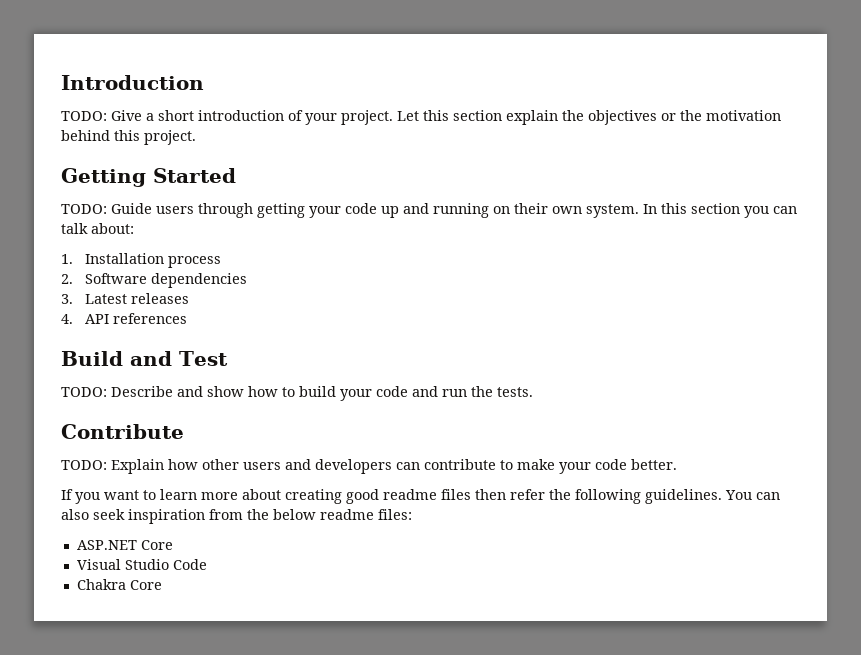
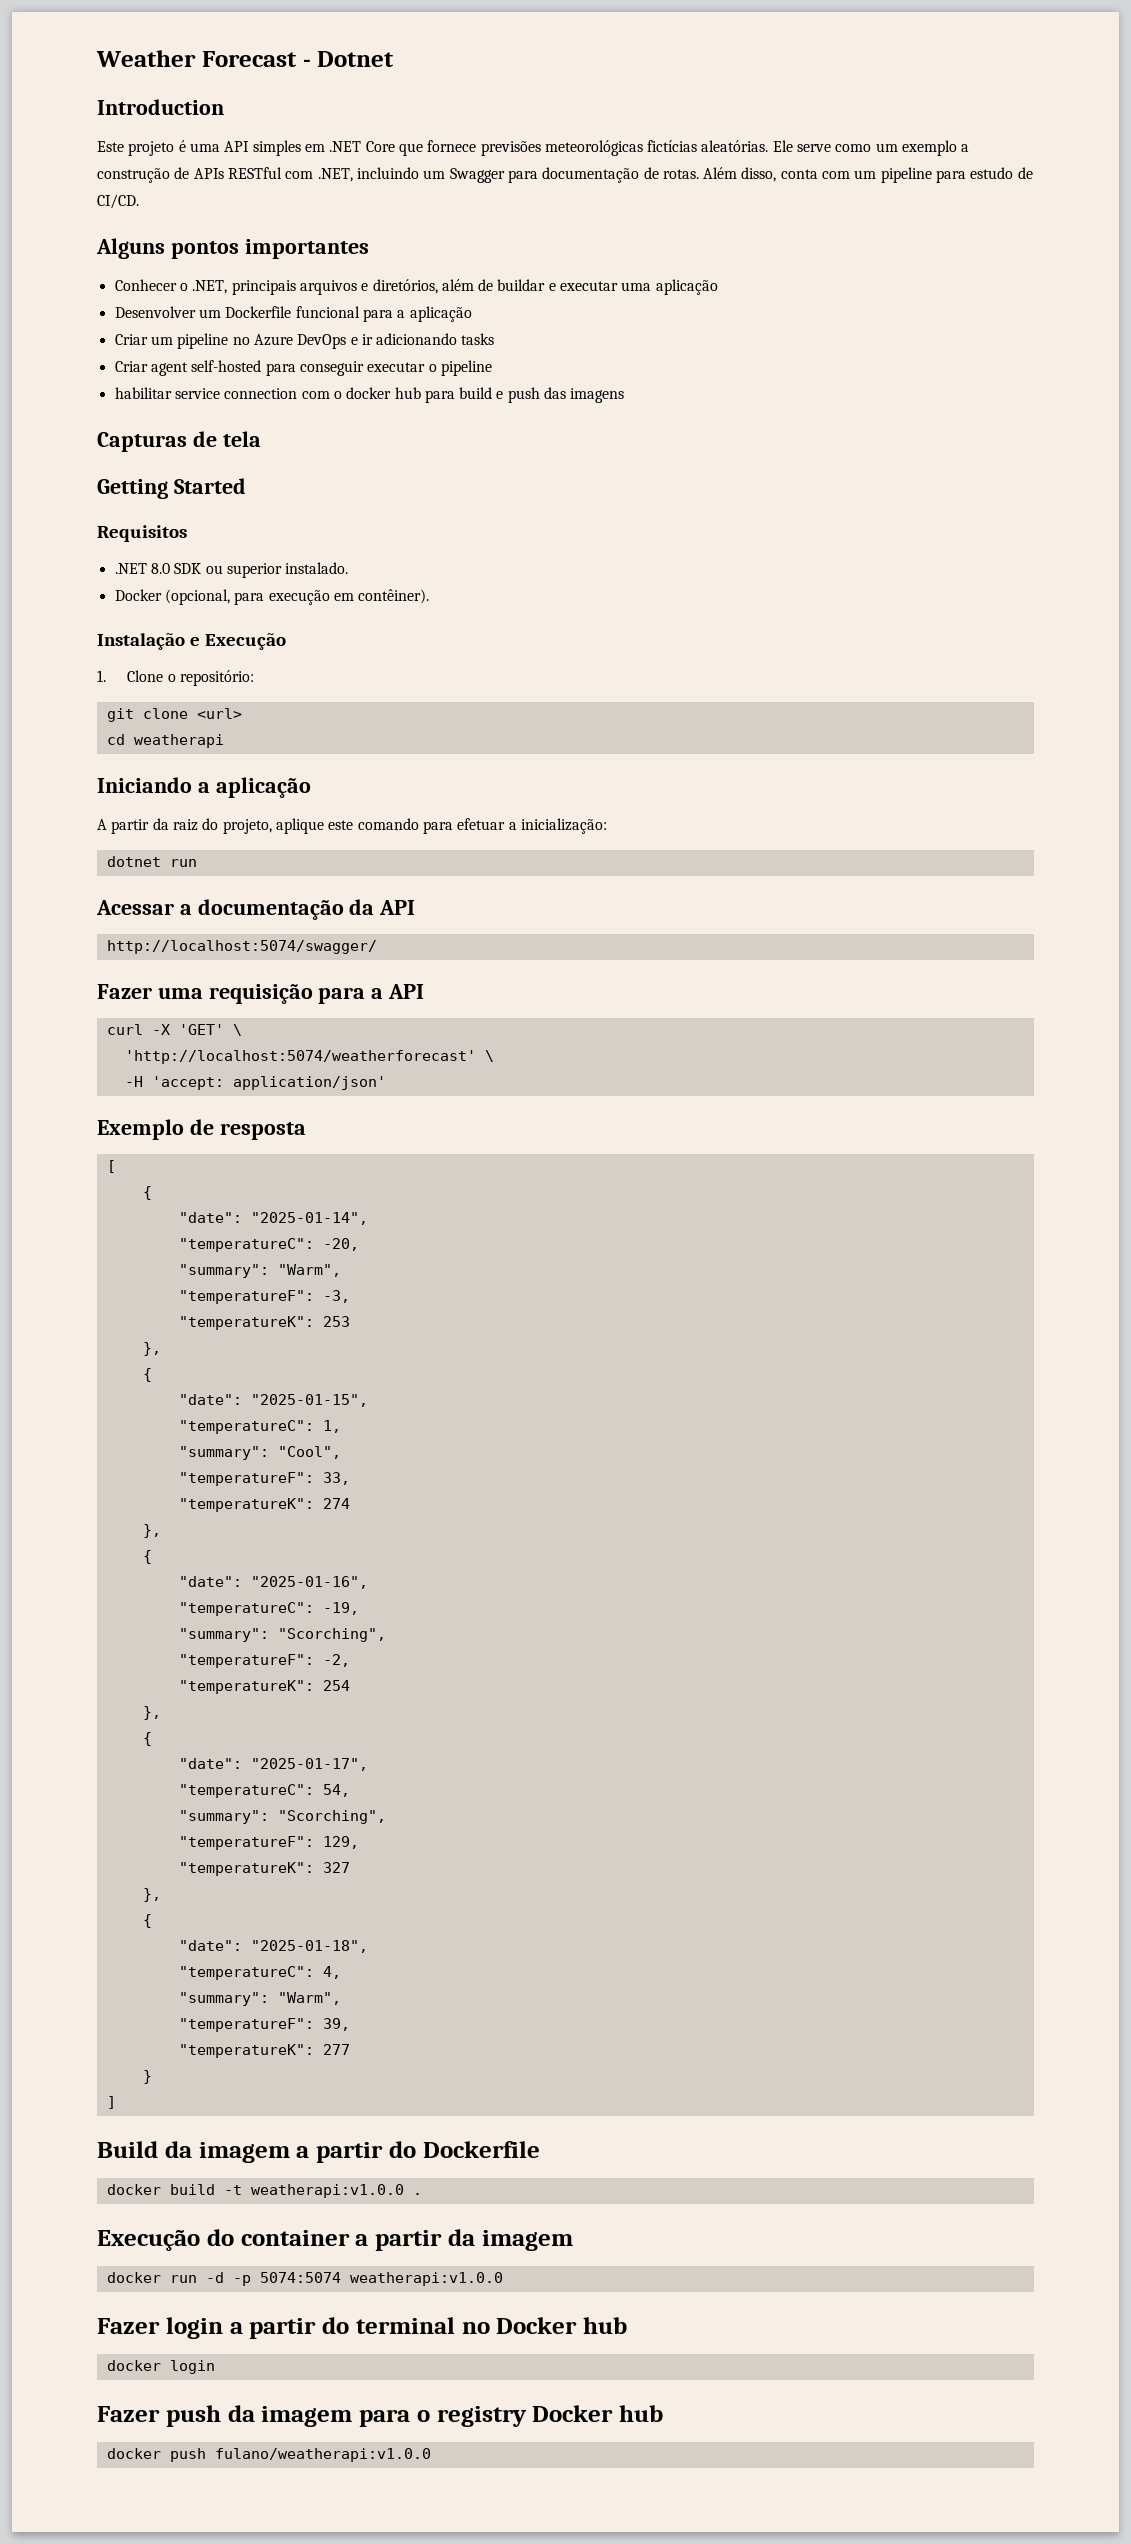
[61,75,204,90] [61,110,781,125] [61,130,196,145] [61,168,236,187] [61,203,797,218] [61,223,134,234] [61,253,222,268] [61,273,248,288] [61,293,190,304] [61,313,188,324] [61,351,228,366] [61,386,533,401] [61,424,184,439] [61,459,677,474] [61,489,780,504] [61,509,412,524] [76,540,173,550] [76,559,207,570] [76,579,162,590] Introduction // TODO: Give a short introduction of your project. Let this section explain the objectives or the motivation behind this project. // Getting Started // TODO: Guide users through getting your code up and running on their own system. In this section you can talk about: // 1. Installation process // 2. Software dependencies // 3. Latest releases // 4. API references // Build and Test // TODO: Describe and show how to build your code and run the tests. // Contribute // TODO: Explain how other users and developers can contribute to make your code better. // If you want to learn more about creating good readme files then refer the following guidelines. You can also seek inspiration from the below readme files: // ASP.NET Core // Visual Studio Code // Chakra Core -> [96,50,395,67] [97,99,224,115] [97,140,970,156] [97,167,1033,183] [97,194,139,209] [96,238,369,259] [114,279,718,295] [114,306,472,322] [114,333,495,349] [114,360,492,376] [114,387,625,403] [97,431,261,452] [97,478,246,499] [97,525,187,542] [114,562,349,578] [114,589,430,605] [97,633,286,650] [97,670,254,686] [106,708,242,722] [106,734,224,748] [97,777,311,798] [97,818,607,834] [106,856,197,867] [96,899,416,920] [106,940,377,954] [97,984,425,1004] [106,1024,242,1036] [124,1050,494,1064] [124,1076,386,1090] [97,1119,306,1140] [106,1160,116,1173] [142,1186,152,1200] [178,1212,368,1225] [178,1238,359,1252] [178,1264,341,1278] [178,1290,350,1304] [178,1316,350,1330] [142,1342,161,1356] [142,1368,152,1382] [178,1394,368,1407] [178,1420,341,1434] [178,1446,341,1460] [178,1472,350,1486] [178,1498,350,1512] [142,1524,161,1538] [142,1550,152,1564] [178,1576,368,1589] [178,1602,359,1616] [178,1628,386,1642] [178,1654,350,1668] [178,1680,350,1694] [142,1706,161,1720] [142,1732,152,1746] [178,1758,368,1771] [178,1784,350,1798] [178,1810,386,1824] [178,1836,359,1850] [178,1862,350,1876] [142,1888,161,1902] [142,1914,152,1928] [178,1940,368,1953] [178,1966,341,1980] [178,1992,341,2006] [178,2018,350,2032] [178,2044,350,2058] [142,2070,152,2084] [106,2096,116,2109] [97,2141,540,2163] [106,2184,422,2198] [97,2229,573,2251] [106,2272,503,2286] [97,2317,627,2339] [106,2360,215,2374] [97,2405,663,2427] [106,2448,431,2462] Weather Forecast - Dotnet // Introduction // Este projeto é uma API simples em .NET Core que fornece previsões meteorológicas fictícias aleatórias. Ele serve como um exemplo a construção de APIs RESTful com .NET, incluindo um Swagger para documentação de rotas. Além disso, conta com um pipeline para estudo de CI/CD. // Alguns pontos importantes // Conhecer o .NET, principais arquivos e diretórios, além de buildar e executar uma aplicação // Desenvolver um Dockerfile funcional para a aplicação // Criar um pipeline no Azure DevOps e ir adicionando tasks // Criar agent self-hosted para conseguir executar o pipeline // habilitar service connection com o docker hub para build e push das imagens // Capturas de tela // Getting Started // Requisitos // .NET 8.0 SDK ou superior instalado. // Docker (opcional, para execução em contêiner). // Instalação e Execução // 1. Clone o repositório: // git clone <url> // cd weatherapi // Iniciando a aplicação // A partir da raiz do projeto, aplique este comando para efetuar a inicialização: // dotnet run // Acessar a documentação da API // http://localhost:5074/swagger/ // Fazer uma requisição para a API // curl -X 'GET' \ // 'http://localhost:5074/weatherforecast' \ // -H 'accept: application/json' // Exemplo de resposta // [ // { // "date": "2025-01-14", // "temperatureC": -20, // "summary": "Warm", // "temperatureF": -3, // "temperatureK": 253 // }, // { // "date": "2025-01-15", // "temperatureC": 1, // "summary": "Cool", // "temperatureF": 33, // "temperatureK": 274 // }, // { // "date": "2025-01-16", // "temperatureC": -19, // "summary": "Scorching", // "temperatureF": -2, // "temperatureK": 254 // }, // { // "date": "2025-01-17", // "temperatureC": 54, // "summary": "Scorching", // "temperatureF": 129, // "temperatureK": 327 // }, // { // "date": "2025-01-18", // "temperatureC": 4, // "summary": "Warm", // "temperatureF": 39, // "temperatureK": 277 // } // ] // Build da imagem a partir do Dockerfile // docker build -t weatherapi:v1.0.0 . // Execução do container a partir da imagem // docker run -d -p 5074:5074 weatherapi:v1.0.0 // Fazer login a partir do terminal no Docker hub // docker login // Fazer push da imagem para o registry Docker hub // docker push fulano/weatherapi:v1.0.0

